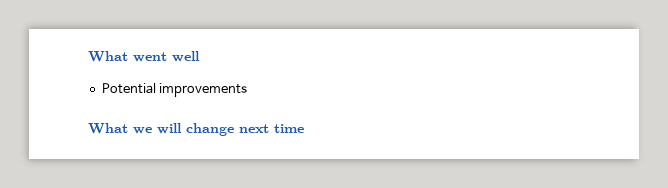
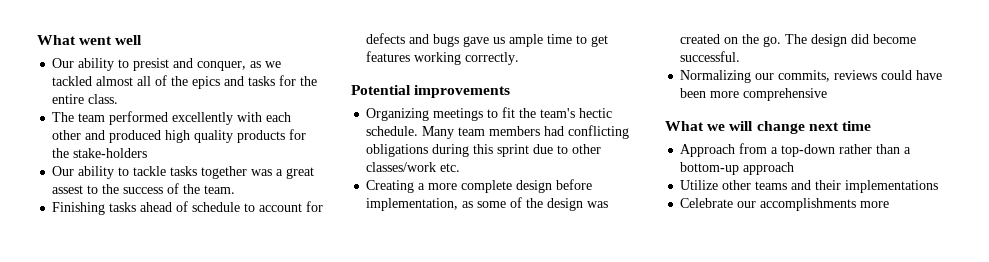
[101,83,248,97] Potential improvements -> [52,58,282,71] [52,75,318,89] [52,94,119,104] [52,111,292,125] [52,129,307,143] [52,148,148,158] [52,166,315,179] [52,183,236,194] [52,201,324,215] [366,33,609,47] [366,51,520,65] [351,85,511,98] [366,107,613,121] [366,125,630,139] [366,144,602,157] [366,162,461,172] [366,179,593,193] [366,197,609,211] [680,34,917,47] [680,51,741,62] [680,70,943,83] [680,88,828,101] Our ability to presist and conquer, as we tackled almost all of the epics and tasks for the entire class. // The team performed excellently with each other and produced high quality products for the stake-holders // Our ability to tackle tasks together was a great assest to the success of the team. // Finishing tasks ahead of schedule to account for defects and bugs gave us ample time to get features working correctly. // Potential improvements // Organizing meetings to fit the team's hectic schedule. Many team members had conflicting obligations during this sprint due to other classes/work etc. // Creating a more complete design before implementation, as some of the design was created on the go. The design did become successful. // Normalizing our commits, reviews could have been more comprehensive
(304, 128) none -> [680,143,912,157] [680,162,795,175] [680,180,939,193] [680,198,890,211] // Approach from a top-down rather than a bottom-up approach // Utilize other teams and their implementations // Celebrate our accomplishments more

